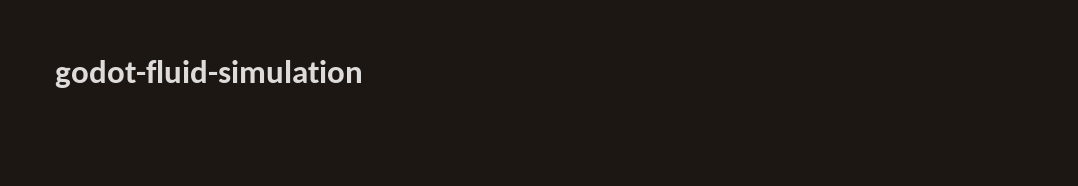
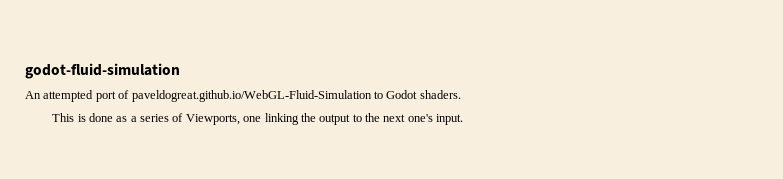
(363, 74) none -> [25,90,461,102] [52,113,464,125] // An attempted port of paveldogreat.github.io/WebGL-Fluid-Simulation to Godot shaders. // This is done as a series of Viewports, one linking the output to the next one's input.

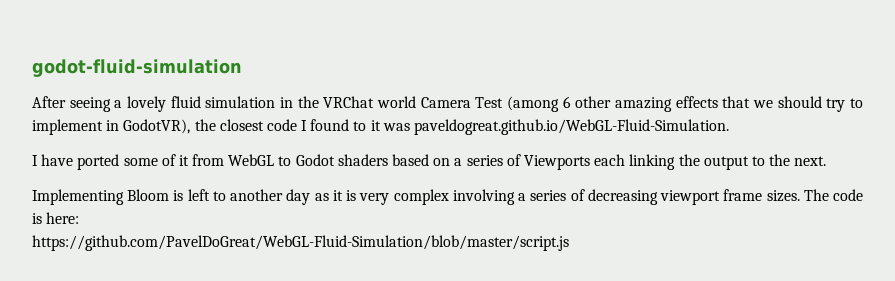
[25,90,461,102] [52,113,262,125] An attempted port of paveldogreat.github.io/WebGL-Fluid-Simulation to Godot shaders. // This is done as a series of Viewports, one -> [32,96,863,112] [32,119,730,135] [32,154,626,170] After seeing a lovely fluid simulation in the VRChat world Camera Test (among 6 other amazing effects that we should try to implement in GodotVR), the closest code I found to it was paveldogreat.github.io/WebGL-Fluid-Simulation. // I have ported some of it from WebGL to Godot shaders based on a series of Viewports each
[383,114,464,125] next one's input. -> [794,156,827,166] [32,189,863,205] [32,212,80,224] [32,235,569,251] next. // Implementing Bloom is left to another day as it is very complex involving a series of decreasing viewport frame sizes. The code is here: // https://github.com/PavelDoGreat/WebGL-Fluid-Simulation/blob/master/script.js

